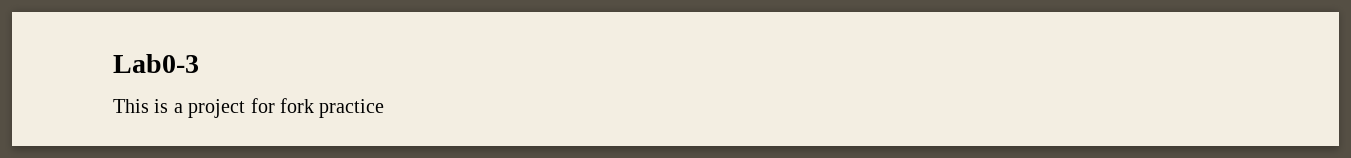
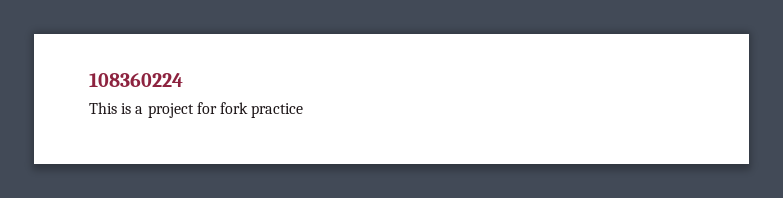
[113,54,199,73] Lab0-3 -> [89,73,183,87] 108360224

